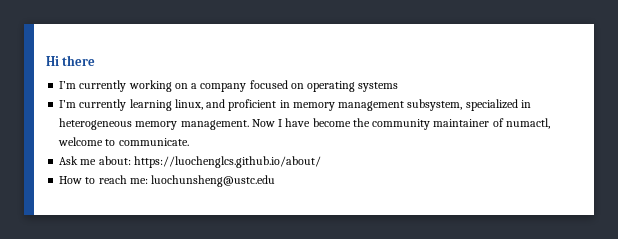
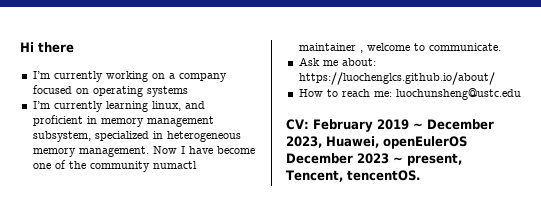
[352,118,550,130] the community maintainer of numactl, -> [32,160,197,172] [298,43,363,53] one of the community numactl maintainer ,
(276, 181) none -> [286,119,494,132] [286,136,467,149] [286,153,462,166] [286,170,420,182] // CV: February 2019 ~ December 2023, Huawei, openEulerOS December 2023 ~ present, Tencent, tencentOS.

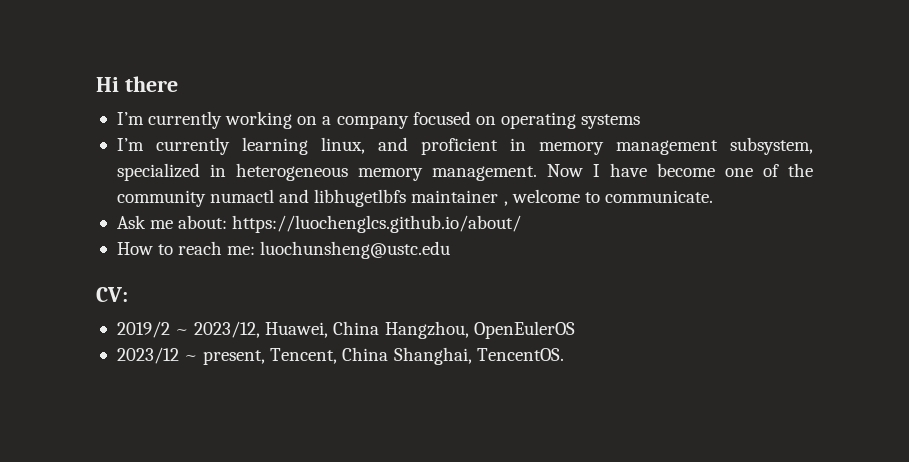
(197, 165) none -> [279,189,407,207] and libhugetlbfs
[313,119,494,132] [286,136,467,149] [286,153,462,166] [286,170,420,182] February 2019 ~ December 2023, Huawei, openEulerOS December 2023 ~ present, Tencent, tencentOS. -> [116,321,575,339] [116,347,564,365] // 2019/2 ~ 2023/12, Huawei, China Hangzhou, OpenEulerOS // 2023/12 ~ present, Tencent, China Shanghai, TencentOS.

